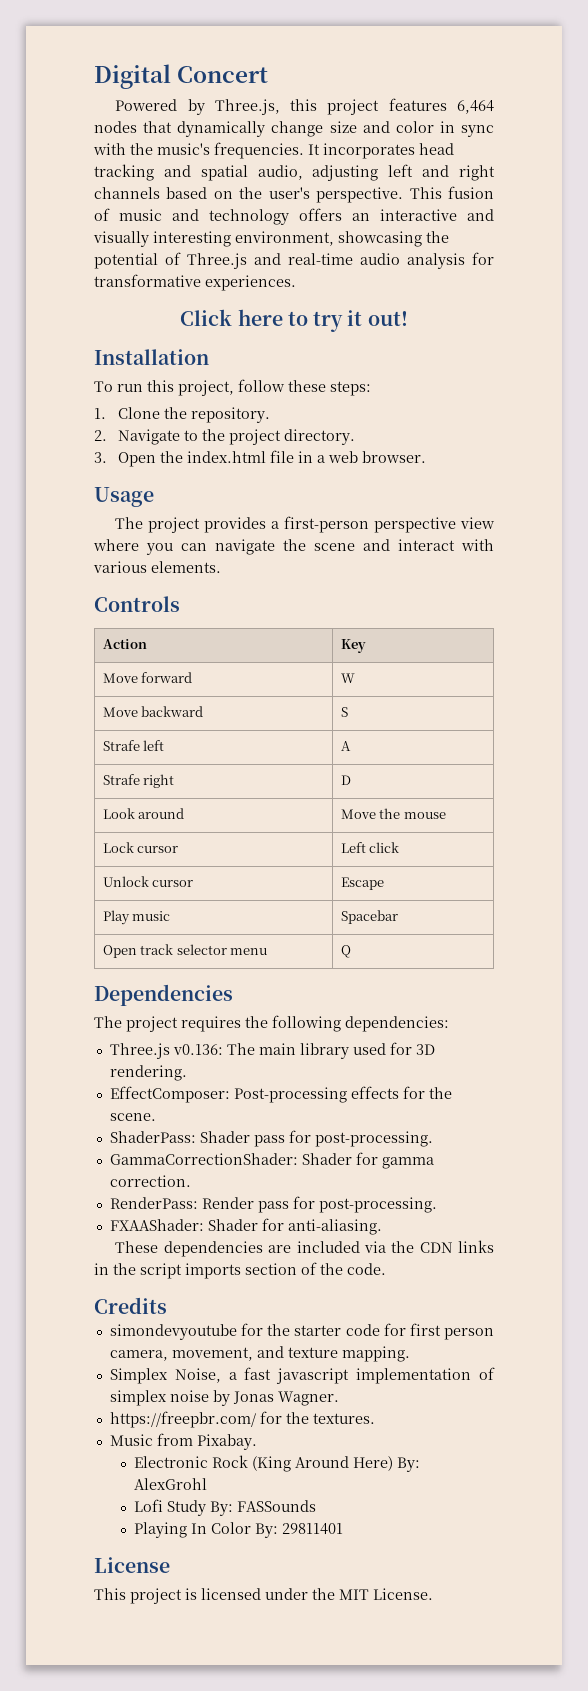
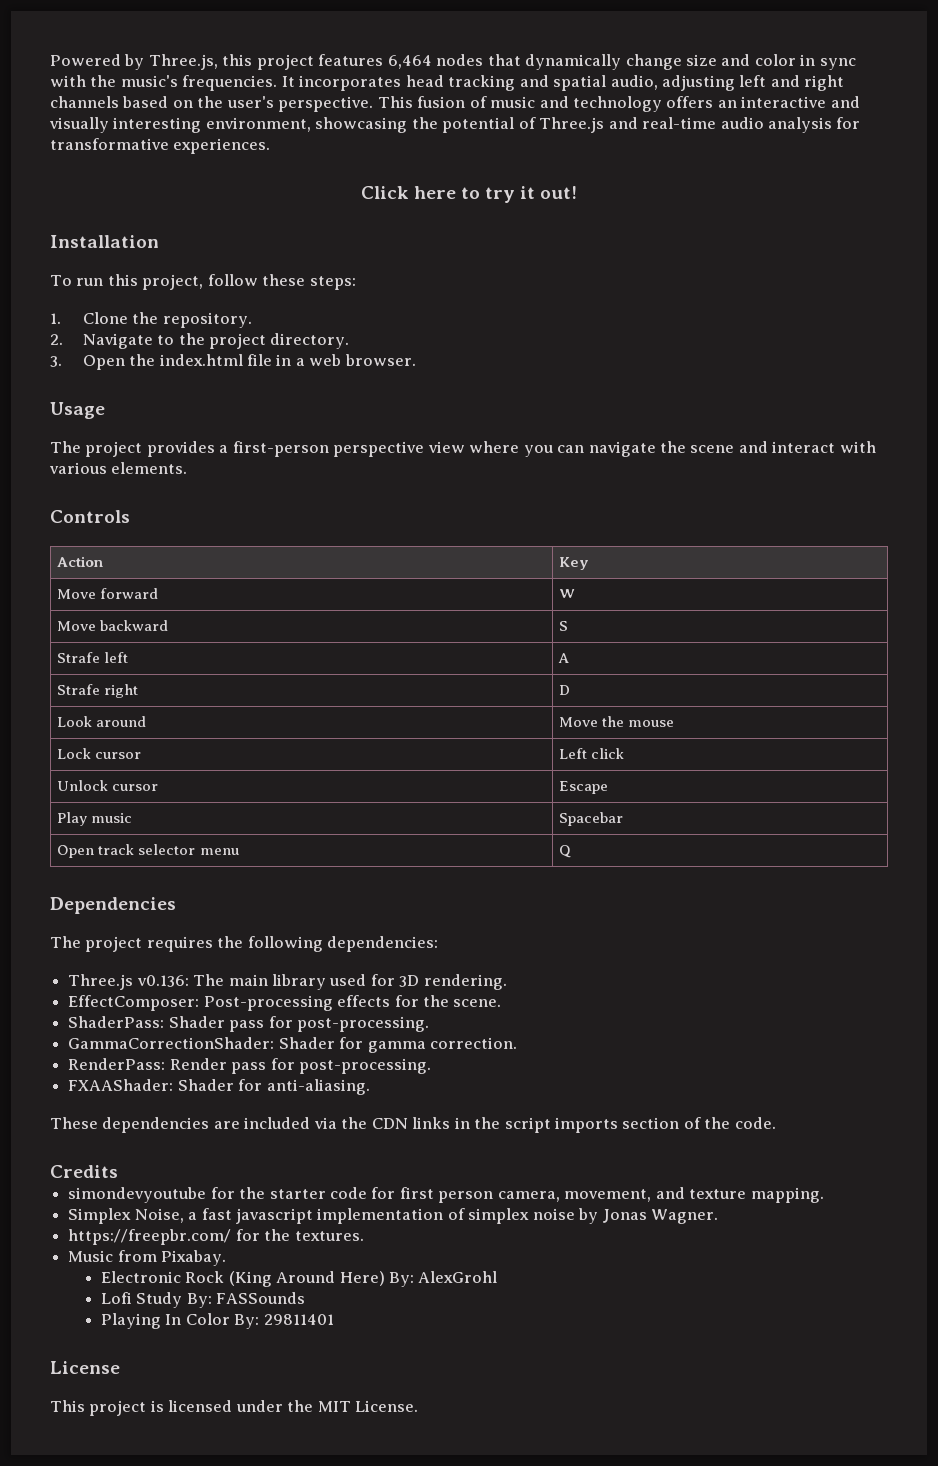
[94,64,269,89] Digital Concert // -> (50, 60) none

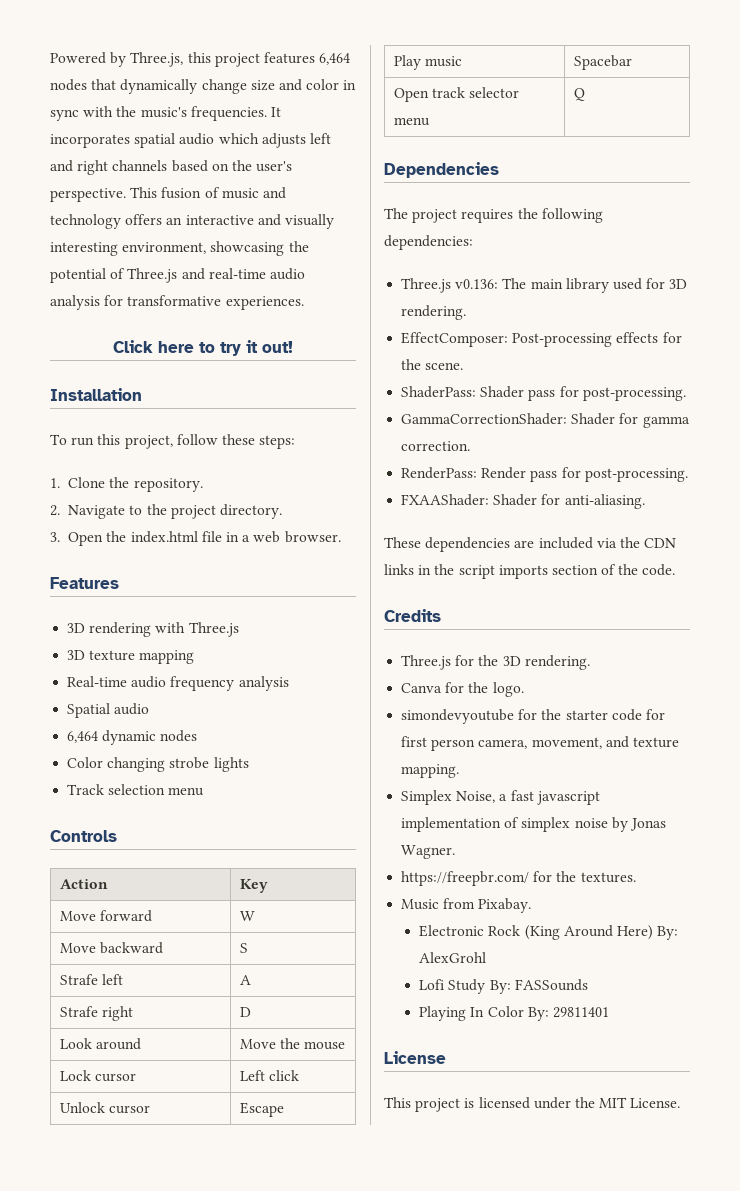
[405,75,736,91] head tracking and spatial audio, adjusting -> [134,133,306,148] spatial audio which adjusts
[50,402,105,419] [50,441,876,457] [49,462,188,474] Usage // The project provides a first-person perspective view where you can navigate the scene and interact with various elements. -> [50,577,119,589] [67,622,239,637] [67,650,195,664] [67,676,289,691] [67,703,150,718] [67,730,198,745] [67,757,249,772] [67,784,205,796] Features // 3D rendering with Three.js // 3D texture mapping // Real-time audio frequency analysis // Spatial audio // 6,464 dynamic nodes // Color changing strobe lights // Track selection menu
(118, 1171) none -> [401,655,590,670] [401,682,524,697] // Three.js for the 3D rendering. // Canva for the logo.

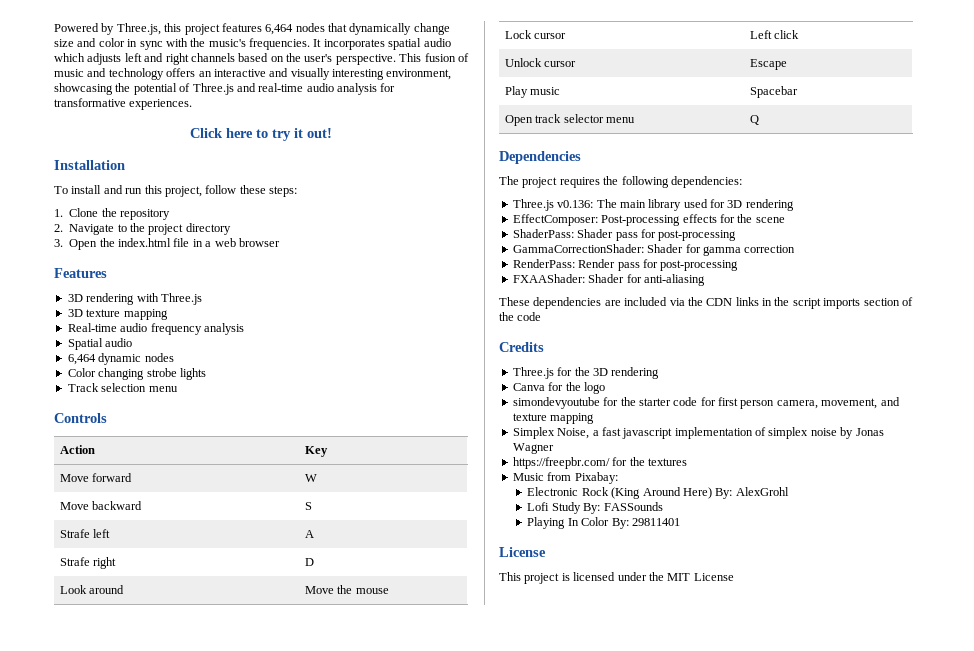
(67, 439) none -> [71,185,123,194] install and
[133,478,203,492] repository. -> [120,209,170,220] repository
[219,504,282,519] directory. -> [185,223,231,235] directory
[284,531,341,543] browser. -> [238,238,280,247] browser
[401,305,467,320] rendering. -> [745,199,794,211] rendering
[425,362,464,370] scene. -> [755,217,785,223] scene
[582,387,686,401] post-processing. -> [658,230,737,241] post-processing
[401,441,471,451] correction. -> [744,245,796,253] correction
[584,468,688,482] post-processing. -> [660,260,739,271] post-processing
[564,494,645,509] anti-aliasing. -> [643,274,705,286] anti-aliasing
[642,564,676,576] code. -> [517,312,542,321] code
[524,655,590,670] rendering. -> [611,367,660,379] rendering
[492,682,524,697] logo. -> [583,382,605,394] logo
[401,764,460,778] mapping. -> [550,413,595,424] mapping
[401,845,456,859] Wagner. -> [512,443,554,454] Wagner
[580,872,636,883] textures. -> [647,458,687,466] textures
[478,898,532,913] Pixabay. -> [574,472,618,484] Pixabay:
[630,1098,681,1108] License. -> [693,573,734,581] License

